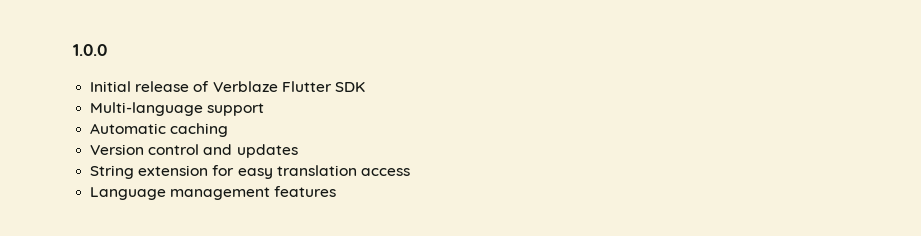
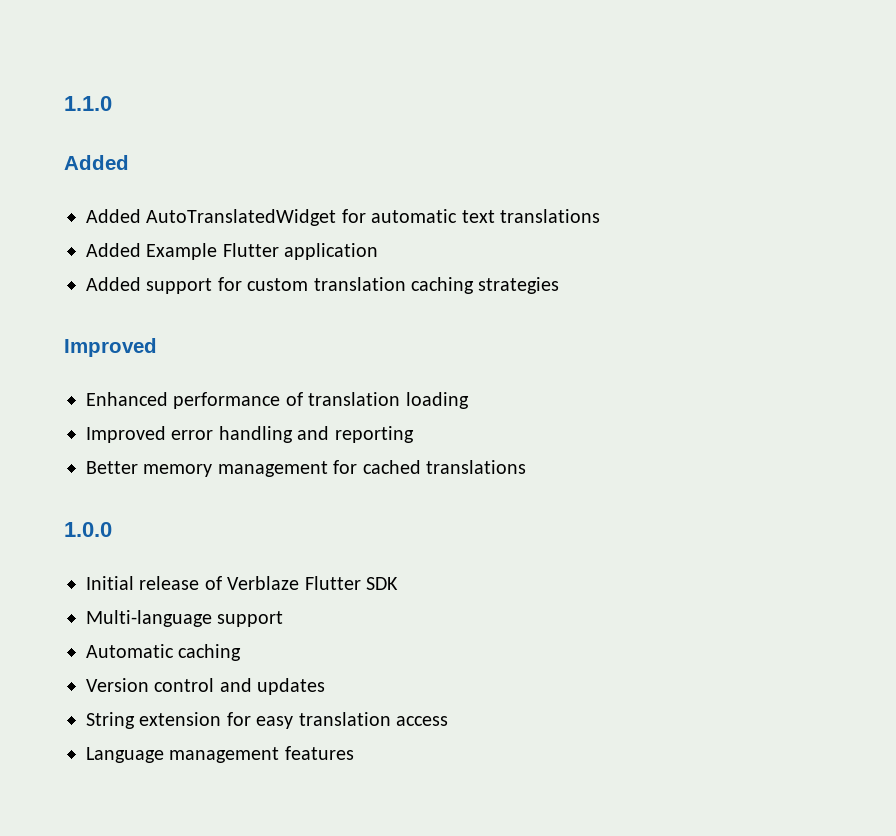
(73, 50) none -> [64,96,112,111] [64,155,129,170] [86,209,600,226] [86,243,379,260] [86,277,560,294] [64,338,157,357] [86,392,469,409] [86,426,414,443] [86,460,526,477] 1.1.0 // Added // Added AutoTranslatedWidget for automatic text translations // Added Example Flutter application // Added support for custom translation caching strategies // Improved // Enhanced performance of translation loading // Improved error handling and reporting // Better memory management for cached translations //

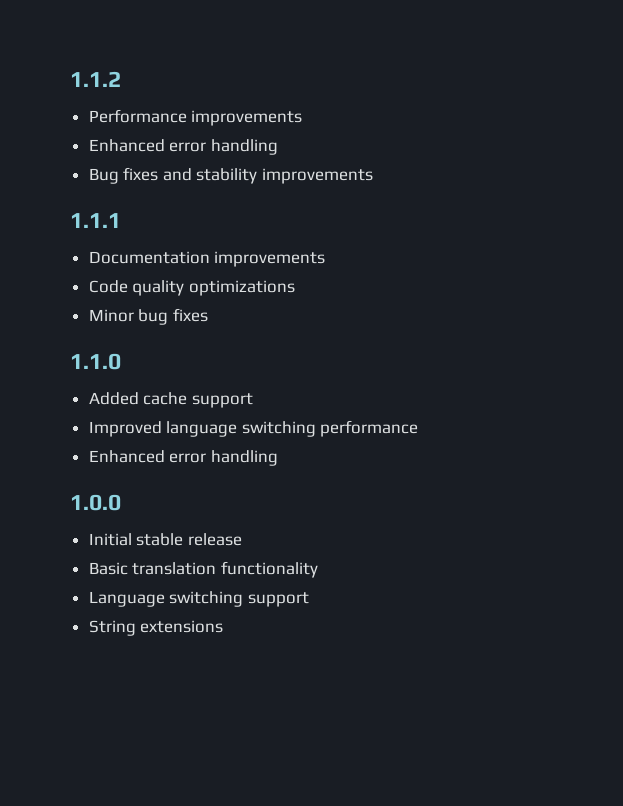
[64,96,112,111] [64,155,129,170] [86,209,600,226] [86,243,379,260] [86,277,560,294] [64,338,157,357] [86,392,469,409] [86,426,414,443] [86,460,526,477] 1.1.0 // Added // Added AutoTranslatedWidget for automatic text translations // Added Example Flutter application // Added support for custom translation caching strategies // Improved // Enhanced performance of translation loading // Improved error handling and reporting // Better memory management for cached translations -> [70,71,121,87] [88,109,303,126] [88,139,278,155] [88,167,374,184] [70,213,121,228] [88,251,326,267] [88,280,295,296] [88,308,208,325] [70,353,121,370] [88,392,253,408] [88,420,419,437] [88,450,278,466] 1.1.2 // Performance improvements // Enhanced error handling // Bug fixes and stability improvements // 1.1.1 // Documentation improvements // Code quality optimizations // Minor bug fixes // 1.1.0 // Added cache support // Improved language switching performance // Enhanced error handling
(134, 583) none -> [136,533,184,546] stable
[204,576,398,590] [86,610,284,627] [86,644,242,661] [86,678,326,695] [86,712,448,729] [86,746,354,763] of Verblaze Flutter SDK // Multi-language support // Automatic caching // Version control and updates // String extension for easy translation access // Language management features -> [88,561,318,578] [88,591,309,607] [88,620,224,636] // Basic translation functionality // Language switching support // String extensions

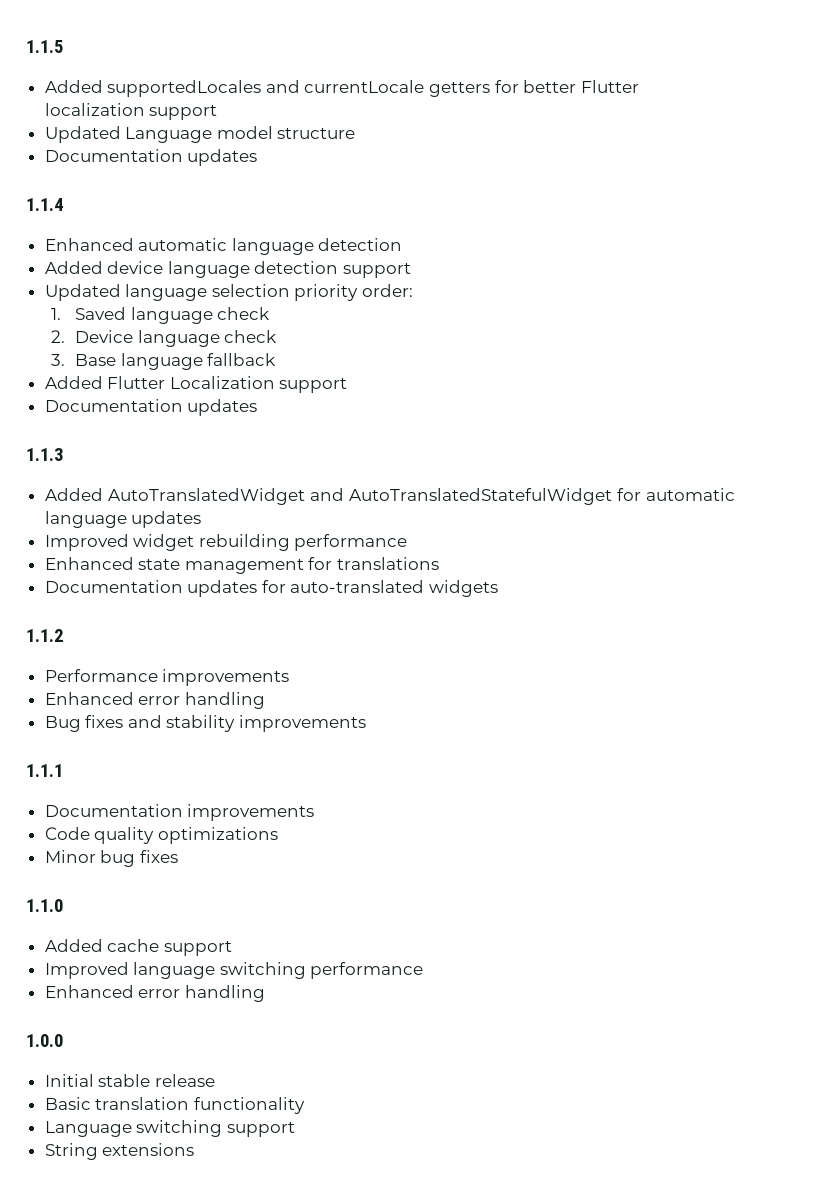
(70, 79) none -> [26,40,63,53] [44,80,639,97] [44,103,218,120] [44,126,356,143] [44,149,258,166] [26,198,63,211] [44,238,403,255] [44,261,412,278] [44,284,414,301] [50,307,271,324] [50,330,278,347] [50,353,277,370] [44,376,348,393] [44,399,258,416] [26,448,63,461] [44,488,736,505] [44,511,202,528] [44,534,408,551] [44,557,440,574] [44,580,499,597] 1.1.5 // Added supportedLocales and currentLocale getters for better Flutter localization support // Updated Language model structure // Documentation updates // 1.1.4 // Enhanced automatic language detection // Added device language detection support // Updated language selection priority order: // 1. Saved language check // 2. Device language check // 3. Base language fallback // Added Flutter Localization support // Documentation updates // 1.1.3 // Added AutoTranslatedWidget and AutoTranslatedStatefulWidget for automatic language updates // Improved widget rebuilding performance // Enhanced state management for translations // Documentation updates for auto-translated widgets //

